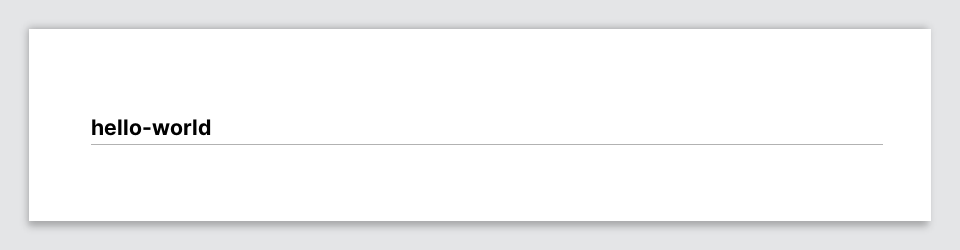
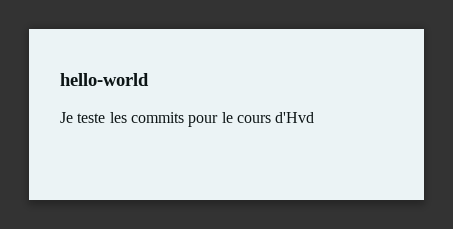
(211, 127) none -> [60,112,315,127] // Je teste les commits pour le cours d'Hvd

